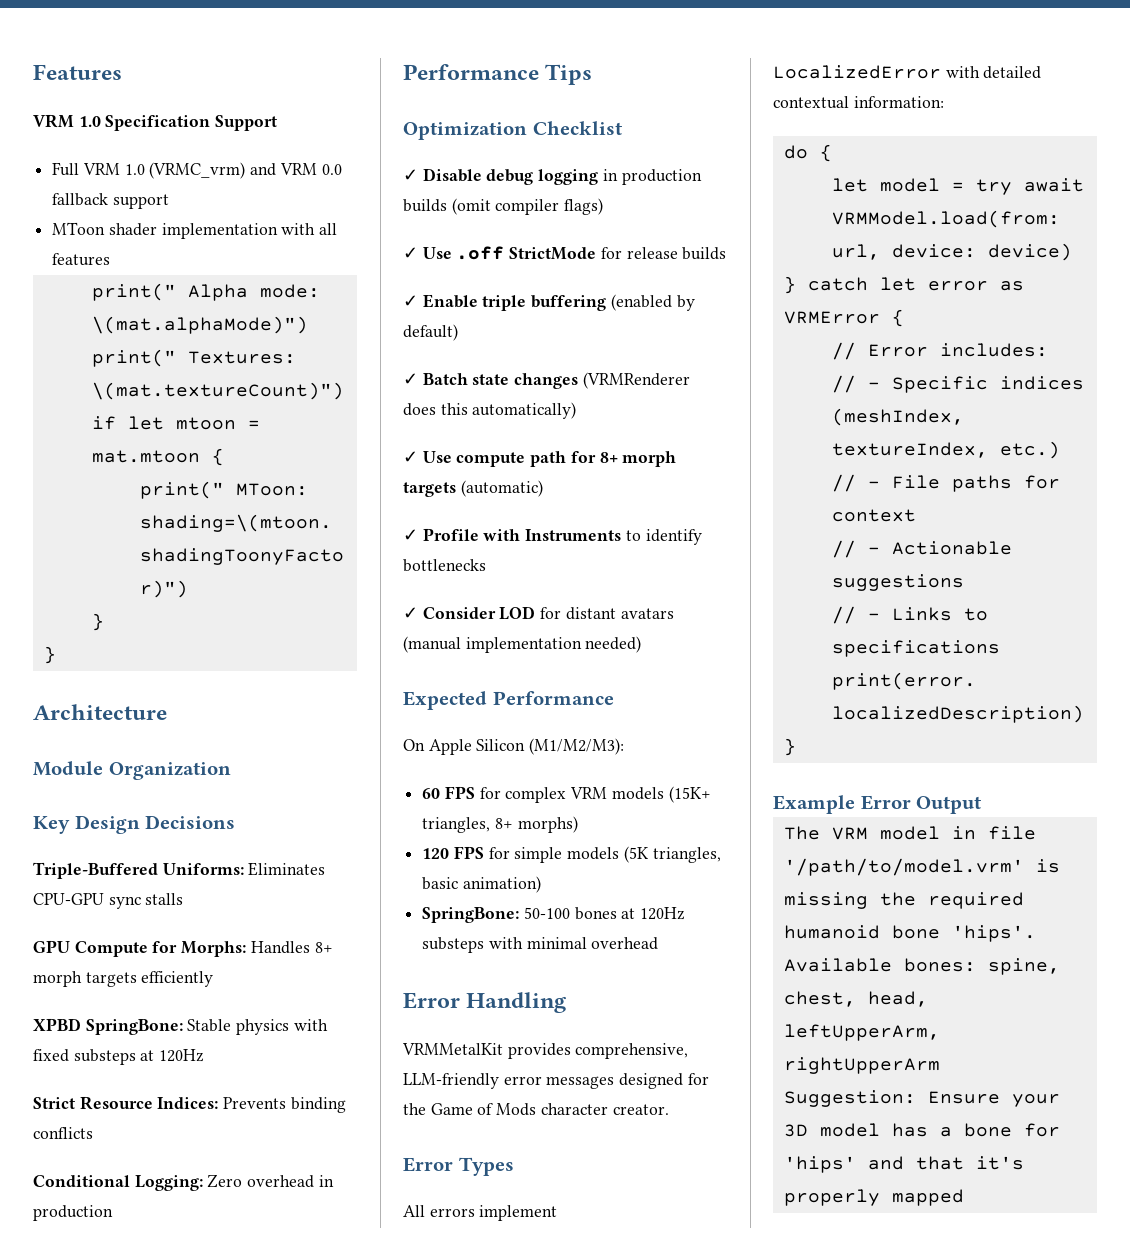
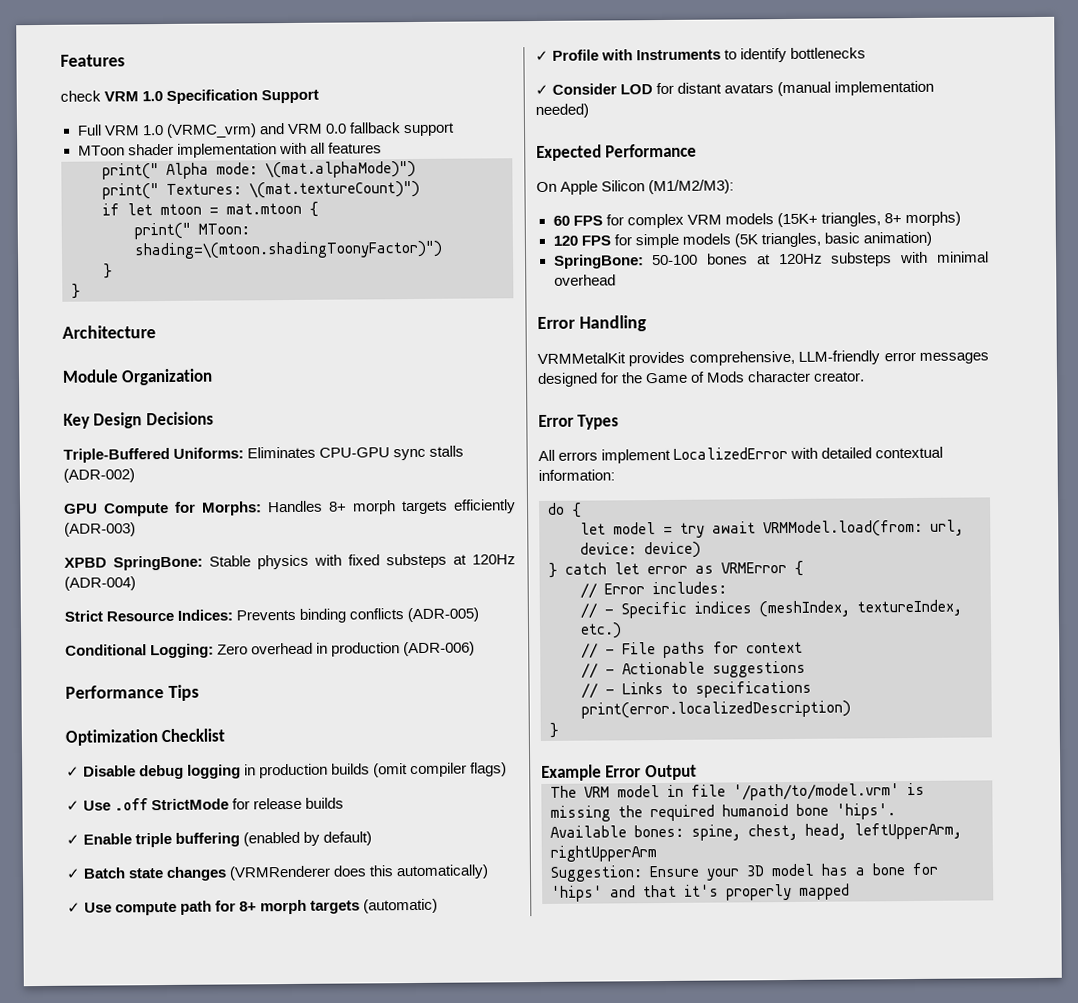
(122, 72) none -> [60,90,101,102] check
(184, 899) none -> [63,468,135,483] (ADR-002)
(214, 979) none -> [64,522,136,537] (ADR-003)
(205, 1055) none -> [64,576,136,591] (ADR-004)
(93, 1133) none -> [407,607,480,623] (ADR-005)
(113, 1213) none -> [403,641,476,657] (ADR-006)

